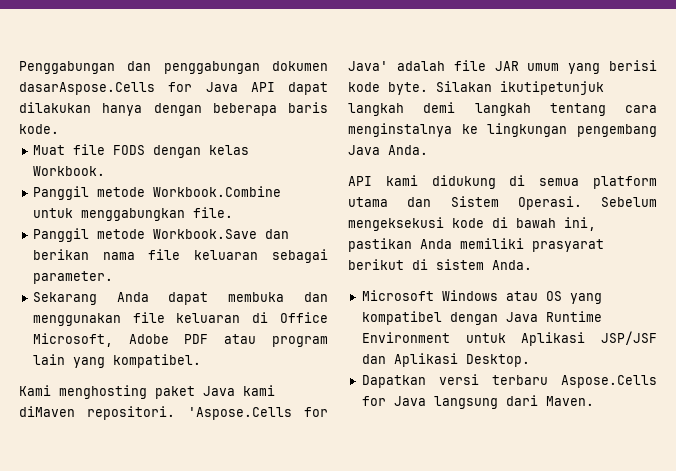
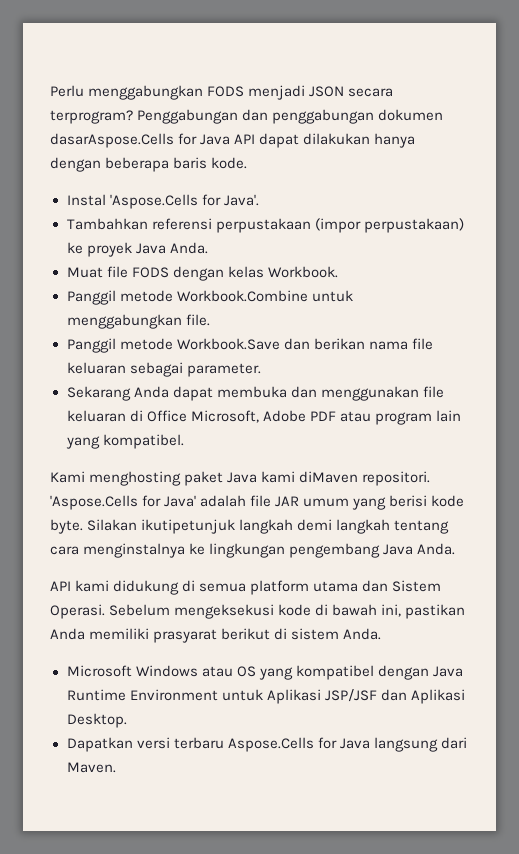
(19, 67) none -> [50,85,394,100] [50,110,133,124] Perlu menggabungkan FODS menjadi JSON secara terprogram?
(59, 129) none -> [66,194,259,209] [66,218,464,233] [66,242,208,257] // Instal 'Aspose.Cells for Java'. // Tambahkan referensi perpustakaan (impor perpustakaan) ke proyek Java Anda.

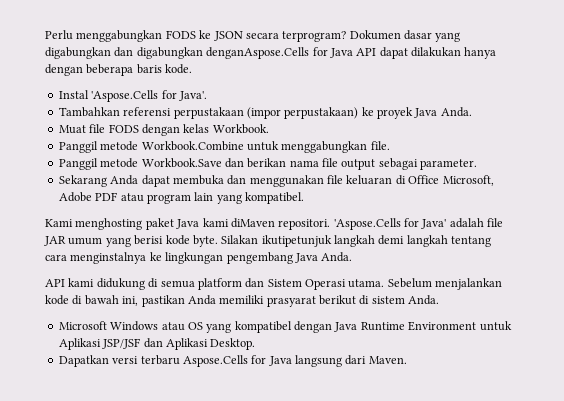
[248,85,306,100] menjadi -> [199,30,212,39] ke
[137,109,444,124] [50,133,174,148] Penggabungan dan penggabungan dokumen dasarAspose.Cells -> [349,30,461,42] [45,47,310,59] Dokumen dasar yang digabungkan dan digabungkan denganAspose.Cells
[66,362,126,374] keluaran -> [341,159,376,170] output
[313,581,359,592] utama -> (242, 284) none
[50,604,275,619] Operasi. Sebelum mengeksekusi -> [305,278,503,290] Operasi utama. Sebelum menjalankan

